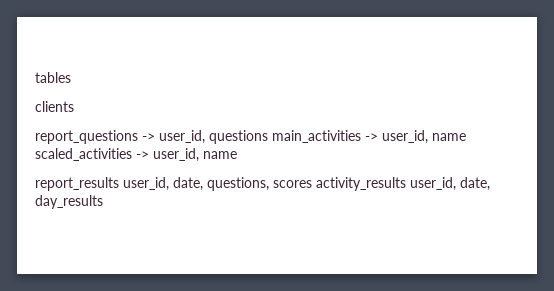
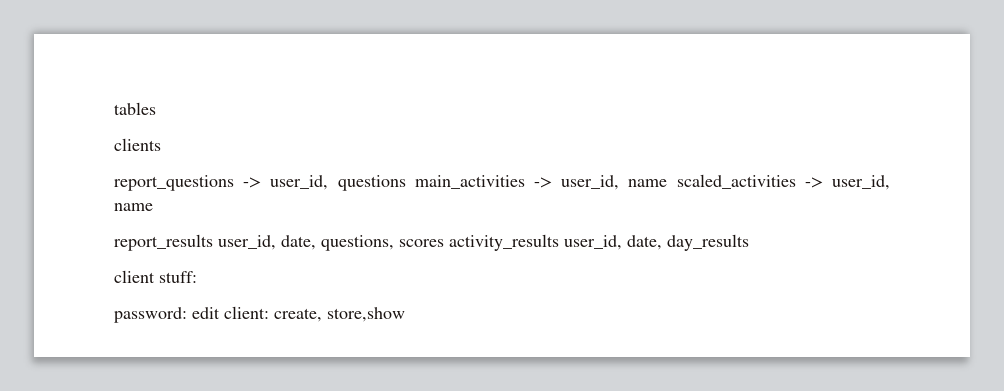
(103, 202) none -> [114,270,197,283] [114,306,405,323] // client stuff: // password: edit client: create, store,show

